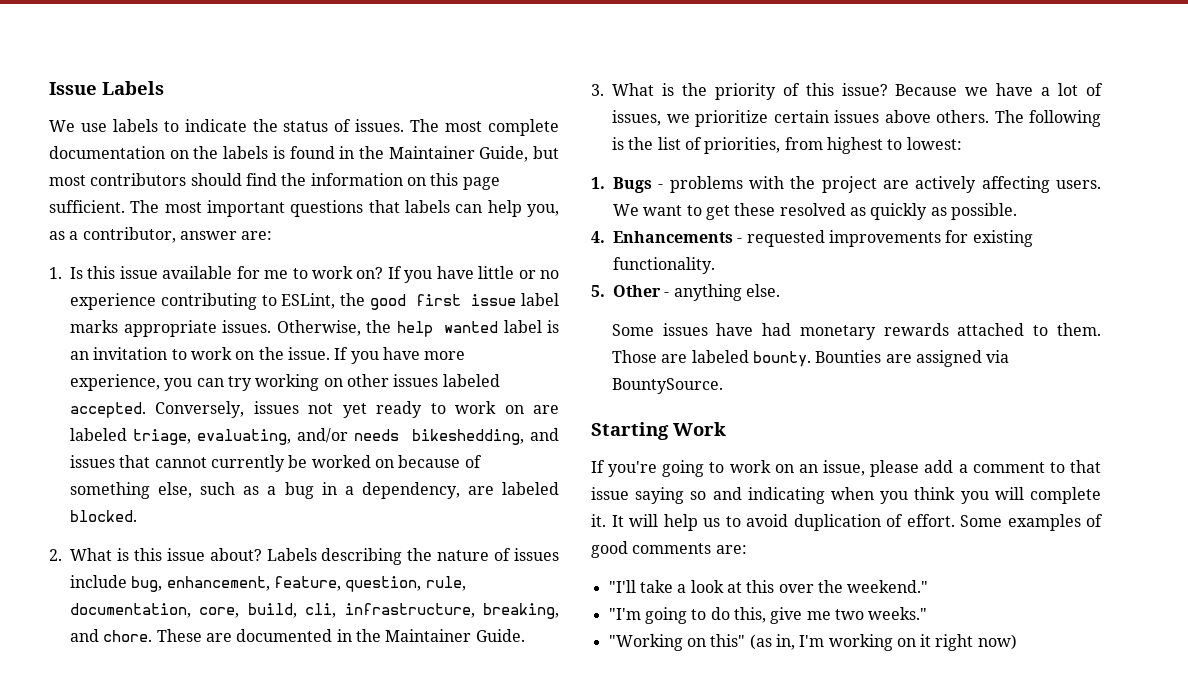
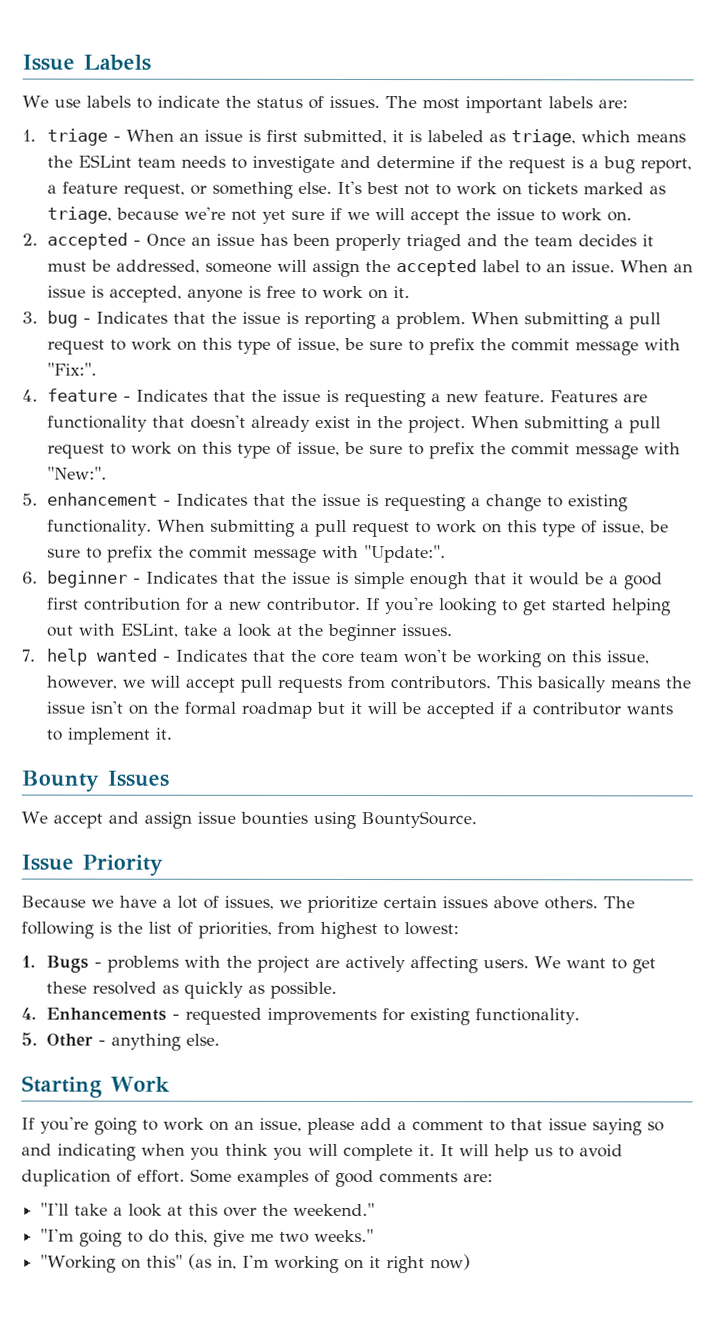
[488,119,560,136] [49,146,559,162] [49,173,500,190] [49,200,559,217] [49,227,273,243] [49,266,560,283] [70,293,559,310] [70,320,559,337] [70,347,466,364] [70,374,500,391] [70,401,560,418] [70,428,559,445] [70,455,482,472] [70,482,560,499] [70,510,137,522] [49,548,559,565] [70,575,466,592] [70,603,560,619] [70,629,525,642] [591,83,888,100] complete documentation on the labels is found in the Maintainer Guide, but most contributors should find the information on this page sufficient. The most important questions that labels can help you, as a contributor, answer are: // 1. Is this issue available for me to work on? If you have little or no experience contributing to ESLint, the good first issue label marks appropriate issues. Otherwise, the help wanted label is an invitation to work on the issue. If you have more experience, you can try working on other issues labeled accepted. Conversely, issues not yet ready to work on are labeled triage, evaluating, and/or needs bikeshedding, and issues that cannot currently be worked on because of something else, such as a bug in a dependency, are labeled blocked. // 2. What is this issue about? Labels describing the nature of issues include bug, enhancement, feature, question, rule, documentation, core, build, cli, infrastructure, breaking, and chore. These are documented in the Maintainer Guide. // 3. What is the priority of this issue? -> [464,96,628,114] [22,128,686,147] [46,154,692,174] [46,180,666,199] [46,206,632,226] [22,232,654,252] [46,259,693,277] [46,285,410,303] [22,310,661,330] [46,337,681,356] [46,362,97,376] [22,388,648,408] [46,414,661,434] [46,441,681,460] [46,466,107,480] [22,492,628,512] [46,519,669,538] [46,544,446,564] [22,570,663,590] [46,597,671,616] [46,622,453,642] [22,648,650,668] [45,675,691,693] [45,700,673,720] [45,727,172,745] [21,770,169,792] [21,810,477,829] [21,854,163,876] important labels are: // 1. triage - When an issue is first submitted, it is labeled as triage, which means the ESLint team needs to investigate and determine if the request is a bug report, a feature request, or something else. It's best not to work on tickets marked as triage, because we're not yet sure if we will accept the issue to work on. // 2. accepted - Once an issue has been properly triaged and the team decides it must be addressed, someone will assign the accepted label to an issue. When an issue is accepted, anyone is free to work on it. // 3. bug - Indicates that the issue is reporting a problem. When submitting a pull request to work on this type of issue, be sure to prefix the commit message with "Fix:". // 4. feature - Indicates that the issue is requesting a new feature. Features are functionality that doesn't already exist in the project. When submitting a pull request to work on this type of issue, be sure to prefix the commit message with "New:". // 5. enhancement - Indicates that the issue is requesting a change to existing functionality. When submitting a pull request to work on this type of issue, be sure to prefix the commit message with "Update:". // 6. beginner - Indicates that the issue is simple enough that it would be a good first contribution for a new contributor. If you're looking to get started helping out with ESLint, take a look at the beginner issues. // 7. help wanted - Indicates that the core team won't be working on this issue, however, we will accept pull requests from contributors. This basically means the issue isn't on the formal roadmap but it will be accepted if a contributor wants to implement it. // Bounty Issues // We accept and assign issue bounties using BountySource. // Issue Priority //
[611,323,1101,340] [611,350,1010,367] [611,378,723,394] // Some issues have had monetary rewards attached to them. Those are labeled bounty. Bounties are assigned via BountySource. -> (220, 1039) none

